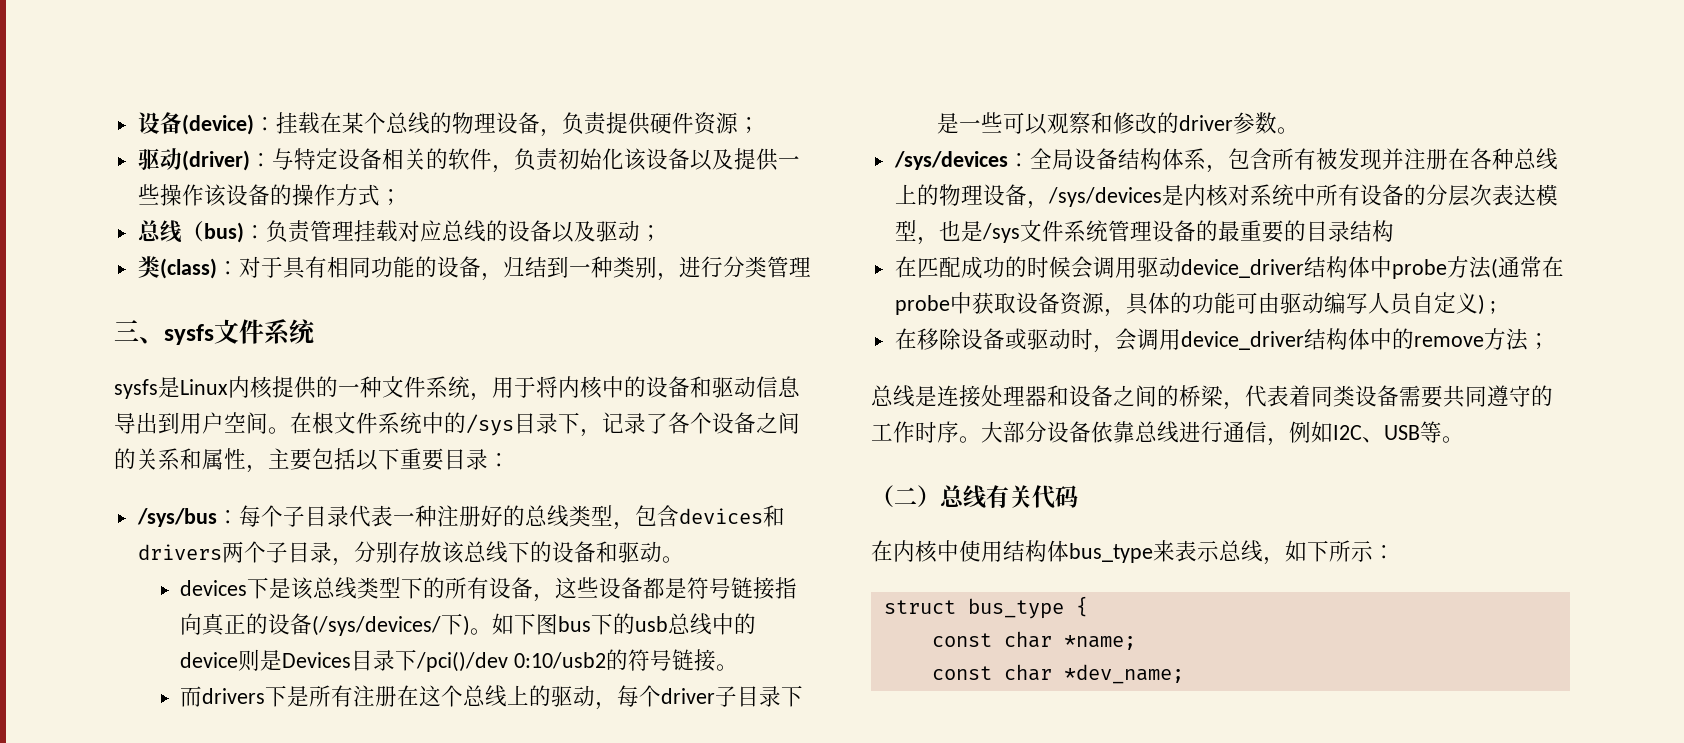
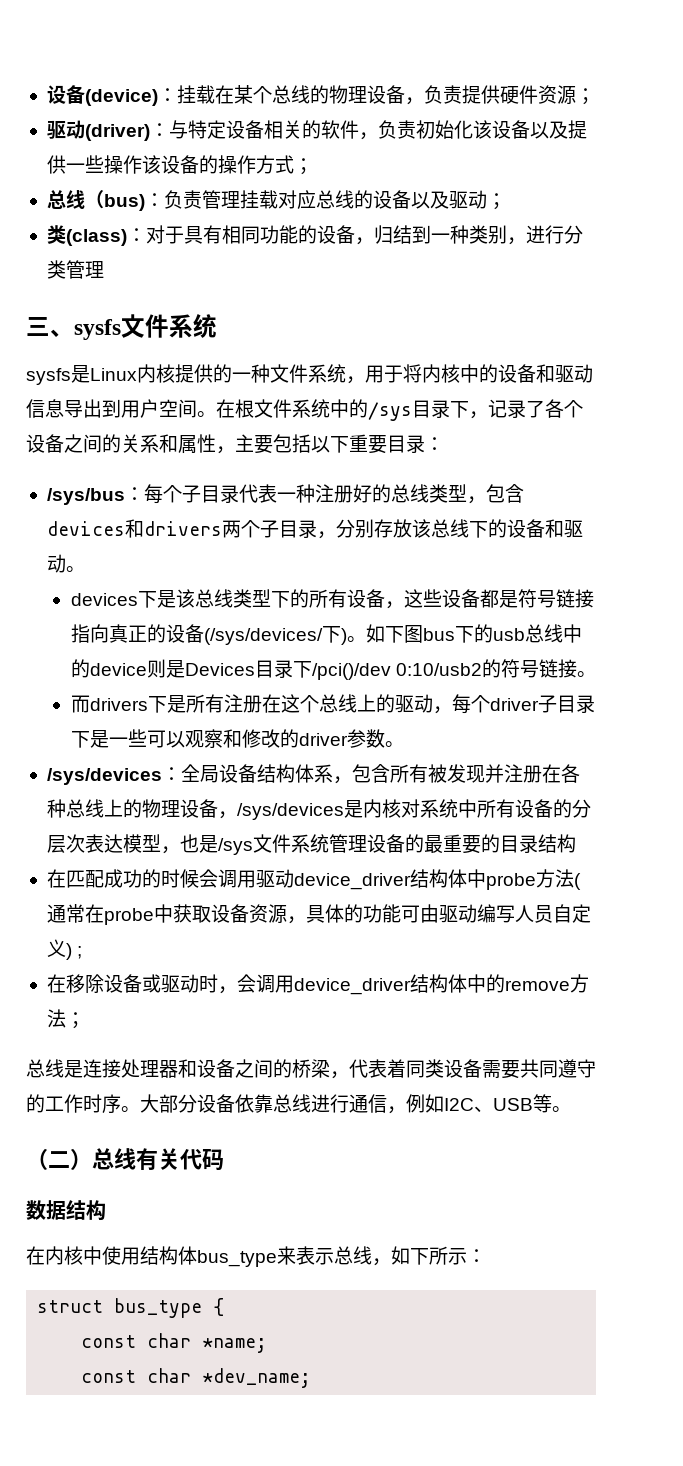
(1078, 496) none -> [26,1200,106,1221] // 数据结构

